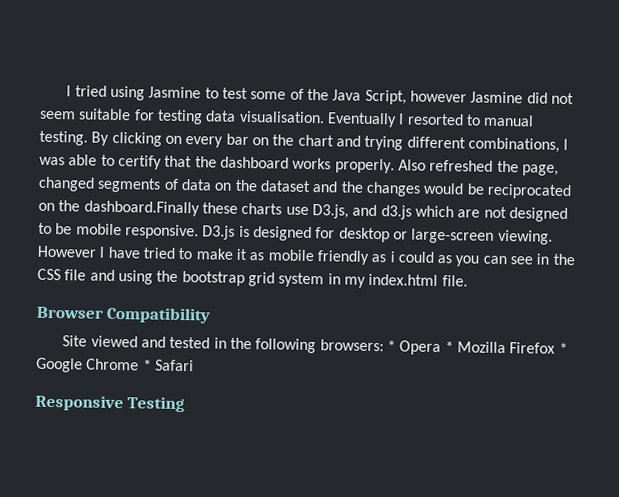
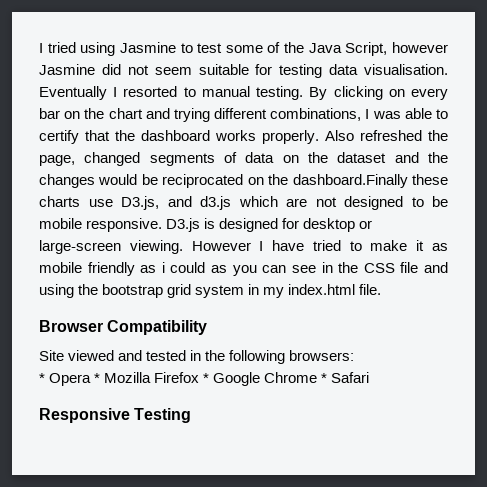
(384, 345) none -> (355, 355) //

